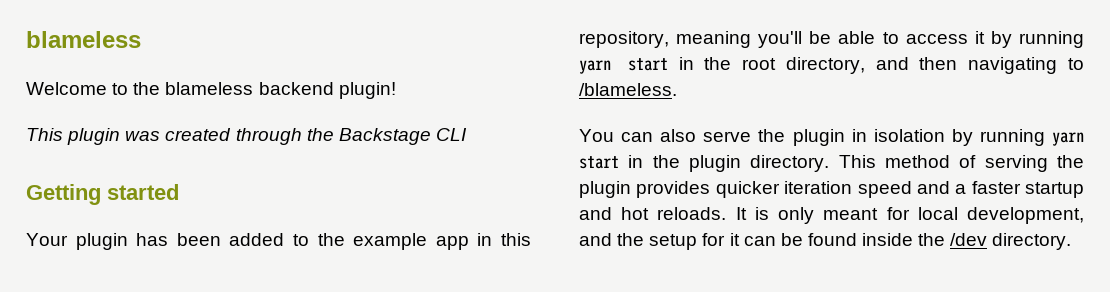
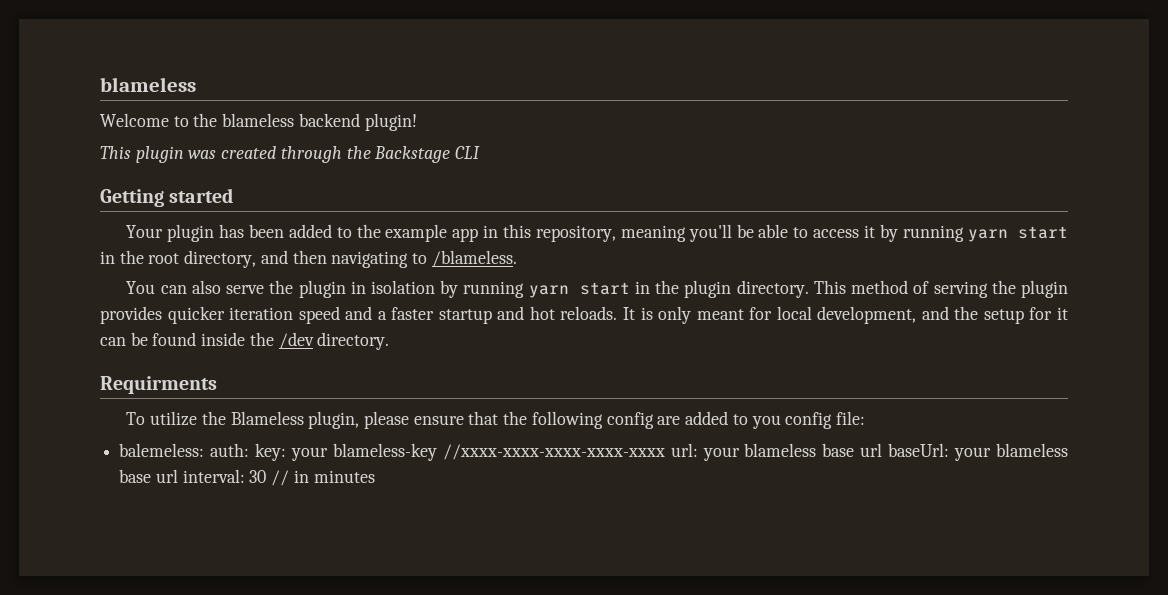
(1072, 241) none -> [100,376,217,394] [126,411,865,429] [119,443,1069,461] [119,469,375,486] // Requirments // To utilize the Blameless plugin, please ensure that the following config are added to you config file: // balemeless: auth: key: your blameless-key //xxxx-xxxx-xxxx-xxxx-xxxx url: your blameless base url baseUrl: your blameless base url interval: 30 // in minutes

